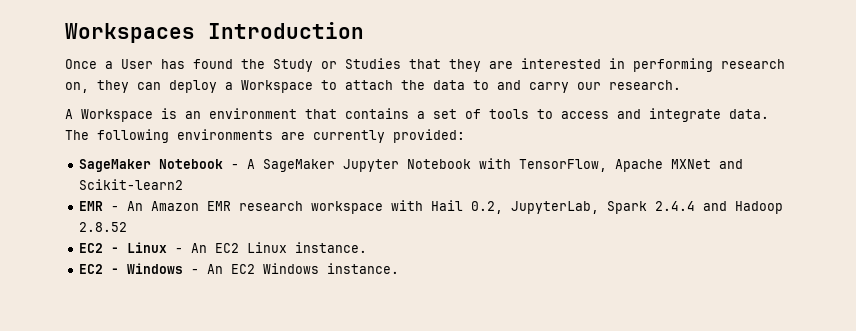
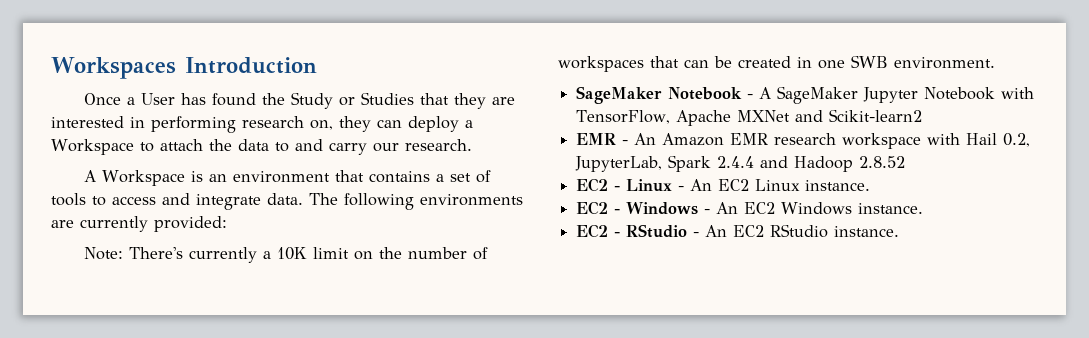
(465, 136) none -> [84,247,489,263] [558,55,995,72] // Note: There's currently a 10K limit on the number of workspaces that can be created in one SWB environment.
(400, 268) none -> [576,224,900,238] // EC2 - RStudio - An EC2 RStudio instance.

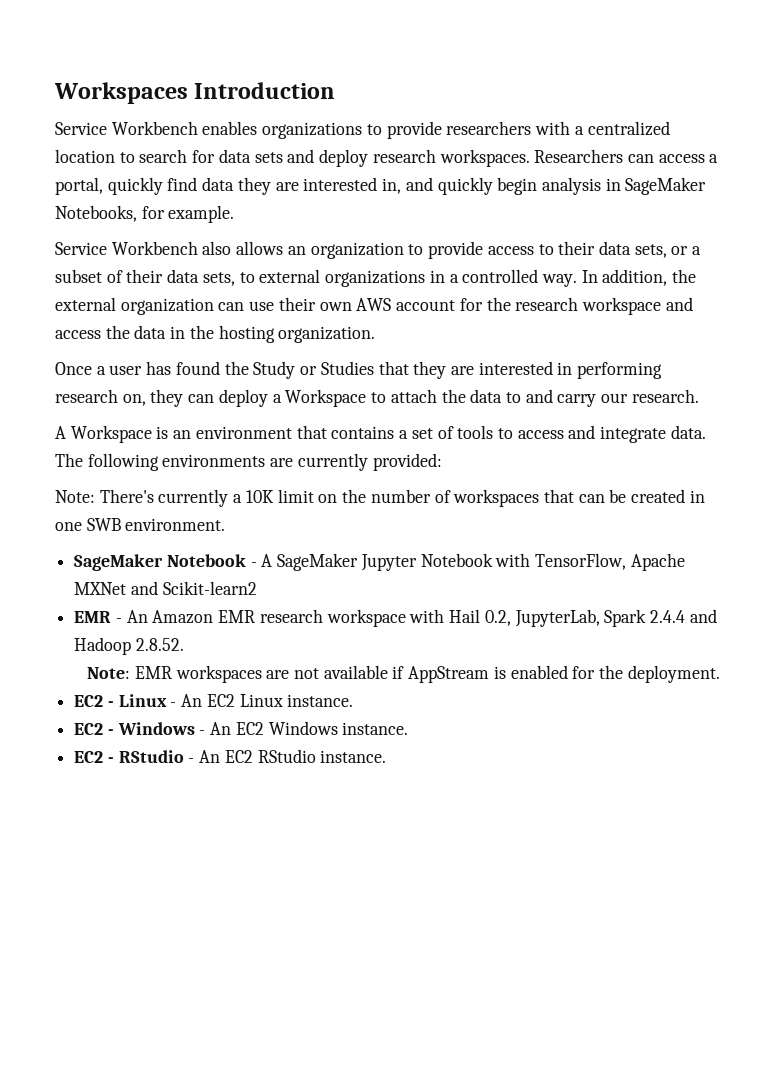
(317, 65) none -> [55,121,670,139] [55,149,719,167] [55,177,707,195] [55,205,235,223] [55,241,702,259] [55,269,697,287] [55,297,693,315] [55,325,376,343] // Service Workbench enables organizations to provide researchers with a centralized location to search for data sets and deploy research workspaces. Researchers can access a portal, quickly find data they are interested in, and quickly begin analysis in SageMaker Notebooks, for example. // Service Workbench also allows an organization to provide access to their data sets, or a subset of their data sets, to external organizations in a controlled way. In addition, the external organization can use their own AWS account for the research workspace and access the data in the hosting organization.
[141,93,176,105] User -> [109,365,143,375] user
[859,156,906,168] 2.8.52 -> [135,638,184,651] [87,665,720,683] 2.8.52. // Note: EMR workspaces are not available if AppStream is enabled for the deployment.

